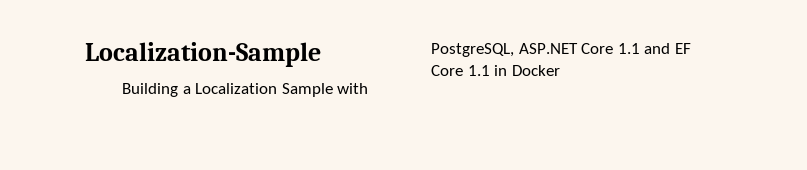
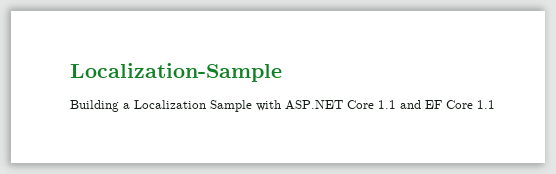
[431,43,514,57] PostgreSQL, -> (281, 105) none
[494,65,560,76] in Docker -> (495, 104) none

